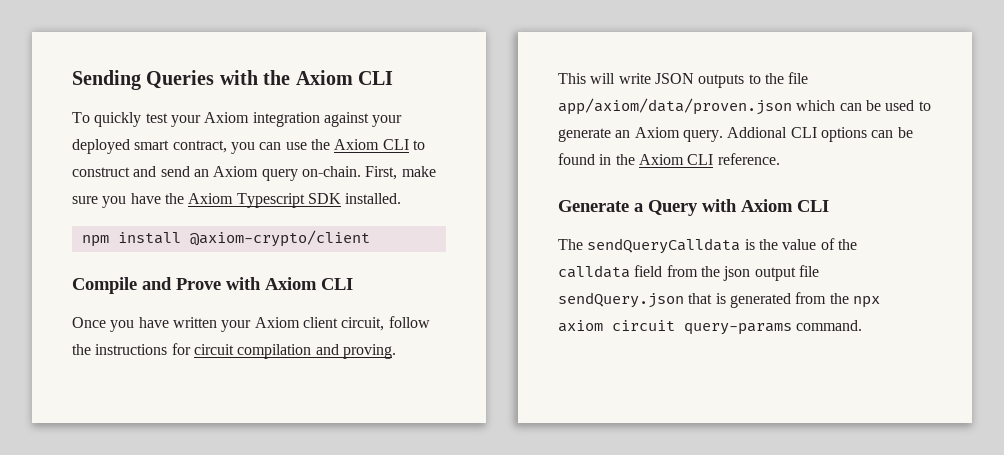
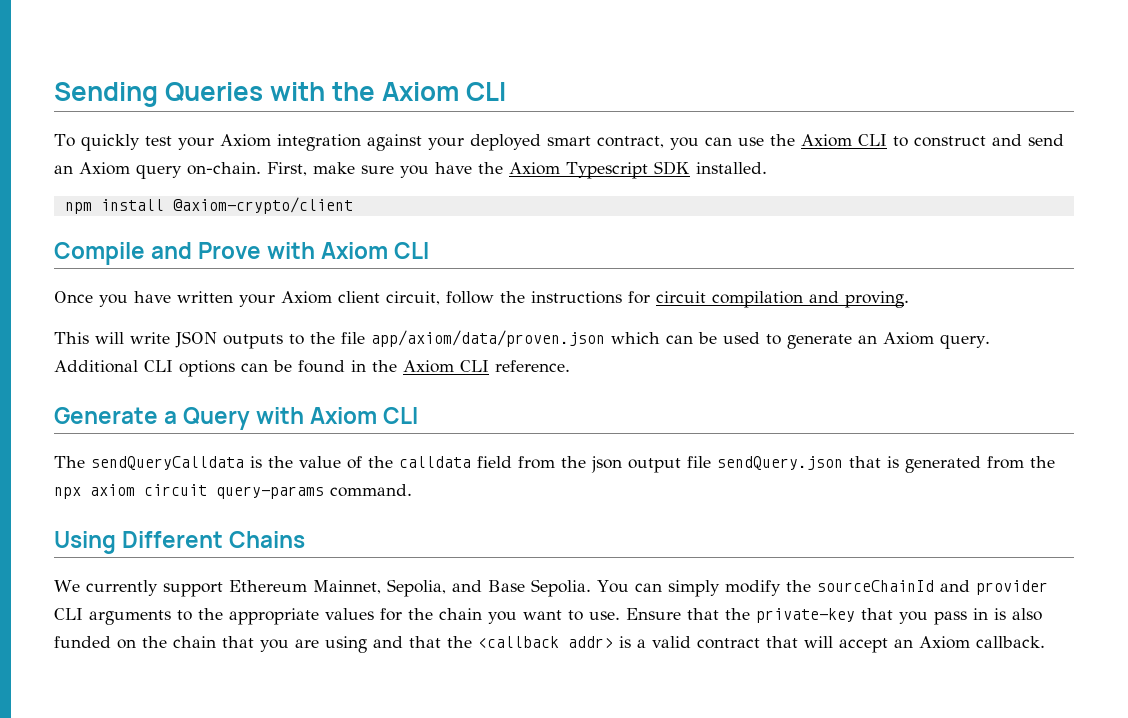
[727,127,788,138] Addional -> [54,360,138,373] Additional
(863, 325) none -> [54,531,306,554] [54,579,1048,597] [54,608,1042,625] [54,636,1045,653] // Using Different Chains // We currently support Ethereum Mainnet, Sepolia, and Base Sepolia. You can simply modify the sourceChainId and provider CLI arguments to the appropriate values for the chain you want to use. Ensure that the private-key that you pass in is also funded on the chain that you are using and that the <callback addr> is a valid contract that will accept an Axiom callback.

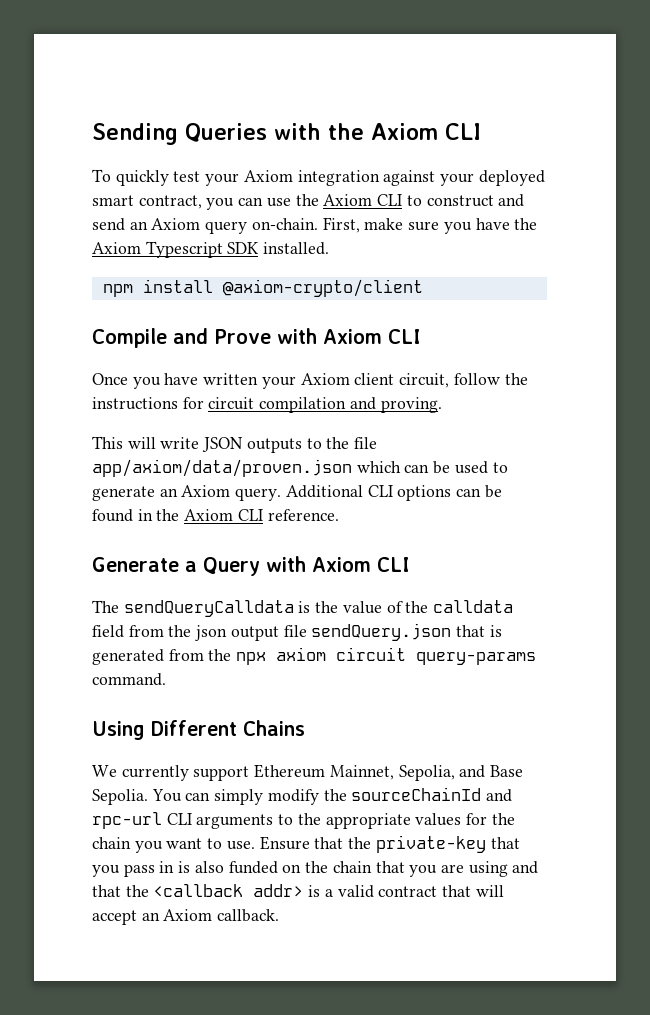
[975,580,1048,595] provider -> [92,812,162,829] rpc-url

